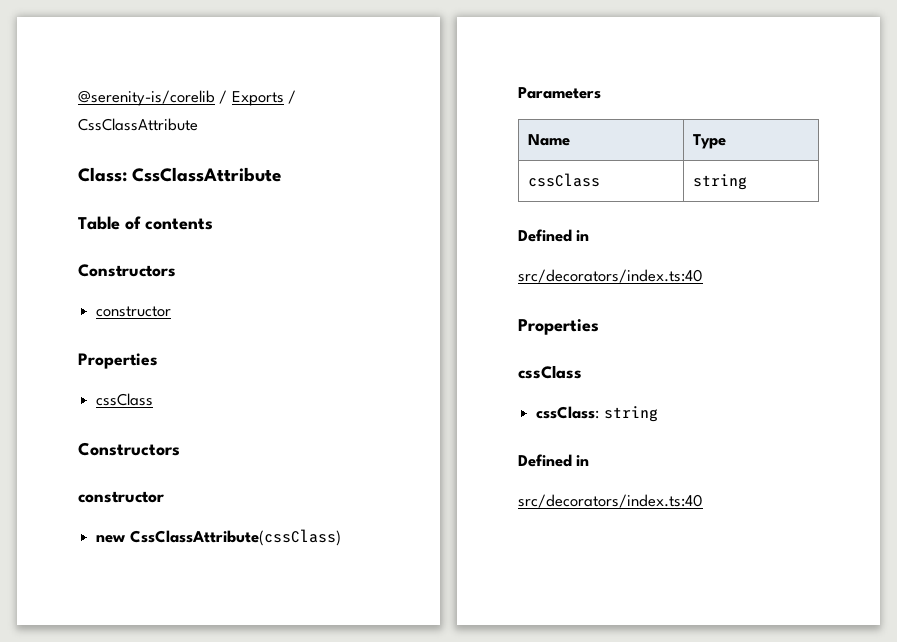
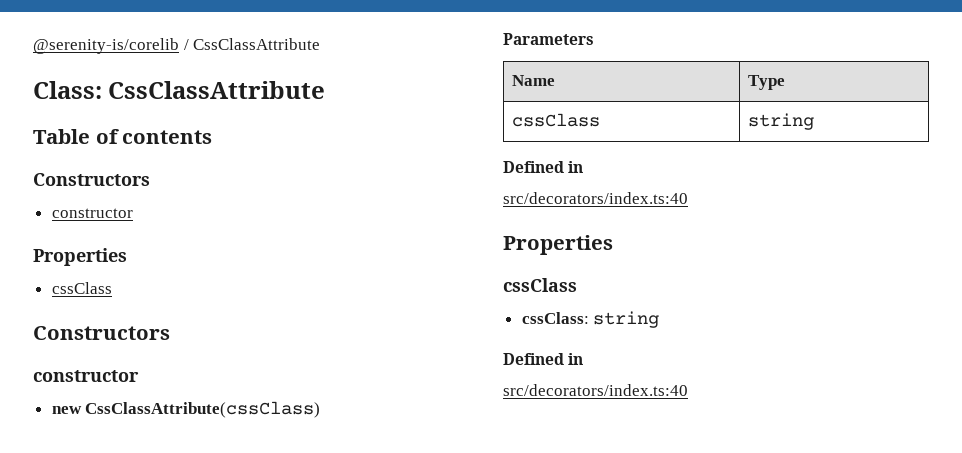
[231,90,297,106] Exports / -> (189, 44) none

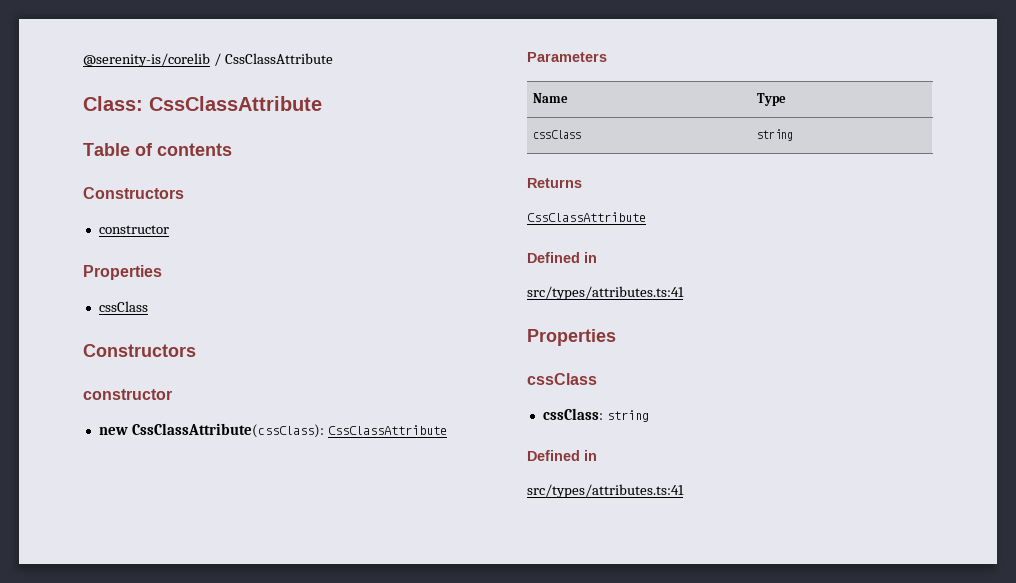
[85,401,321,418] CssClassAttribute(cssClass) -> [131,423,447,438] CssClassAttribute(cssClass): CssClassAttribute
[503,161,584,173] [503,192,688,204] // Defined in // src/decorators/index.ts:40 -> [527,178,582,188] [527,212,646,222] [527,252,597,263] [527,286,684,300] // Returns // CssClassAttribute // Defined in // src/types/attributes.ts:41
[503,384,688,396] src/decorators/index.ts:40 -> [527,484,684,498] src/types/attributes.ts:41

